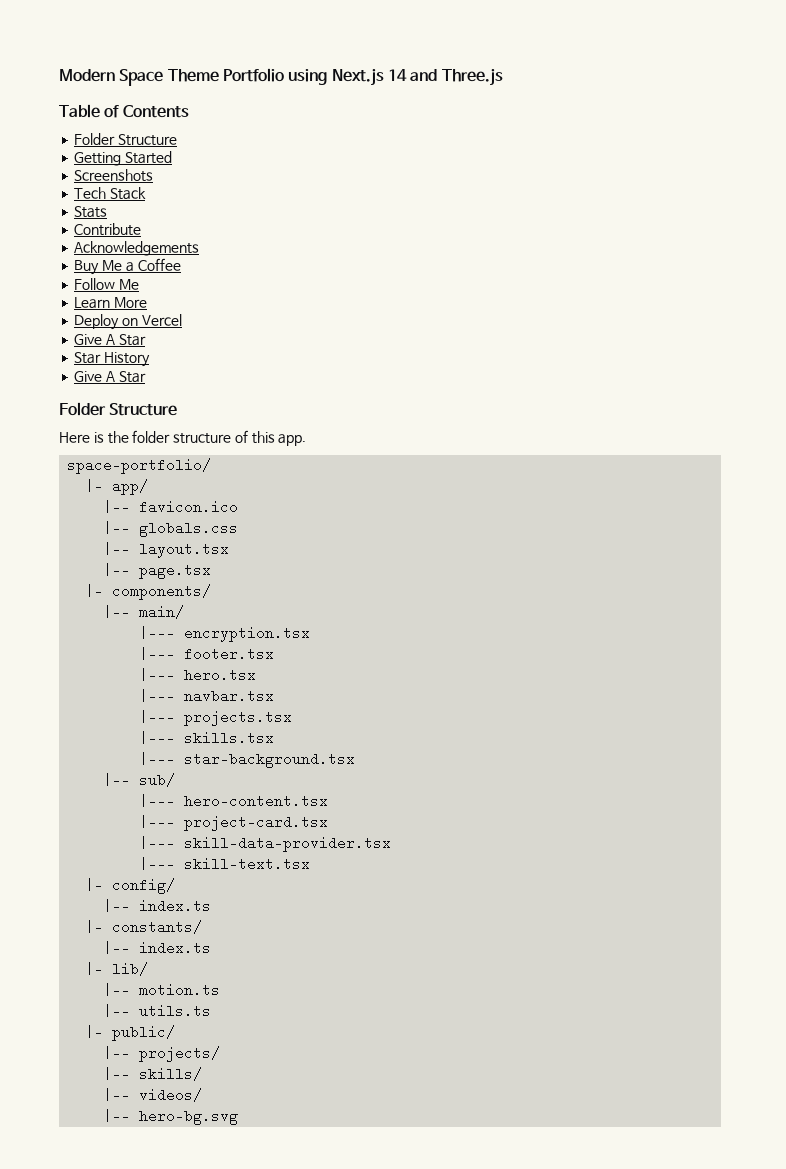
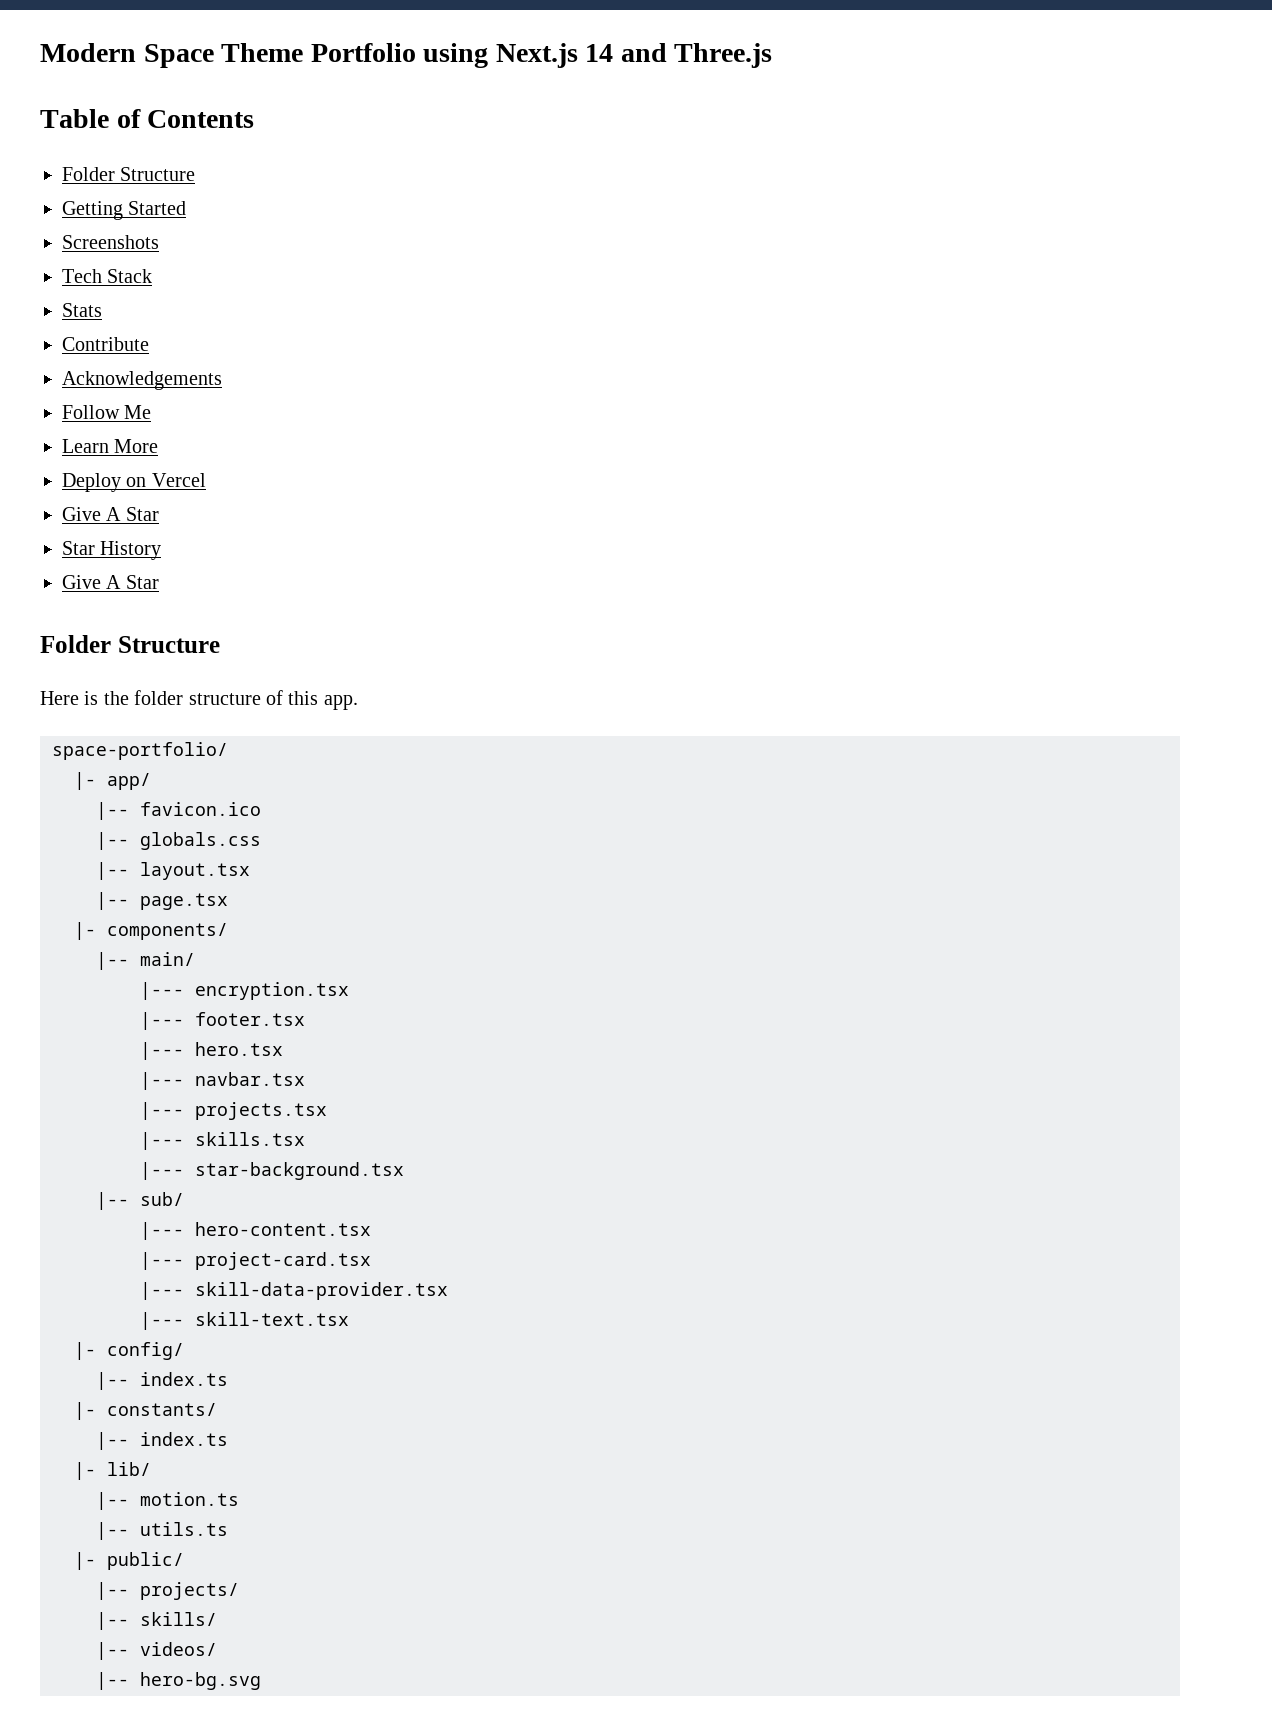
[74,258,181,275] // Buy Me a Coffee -> (222, 380) none

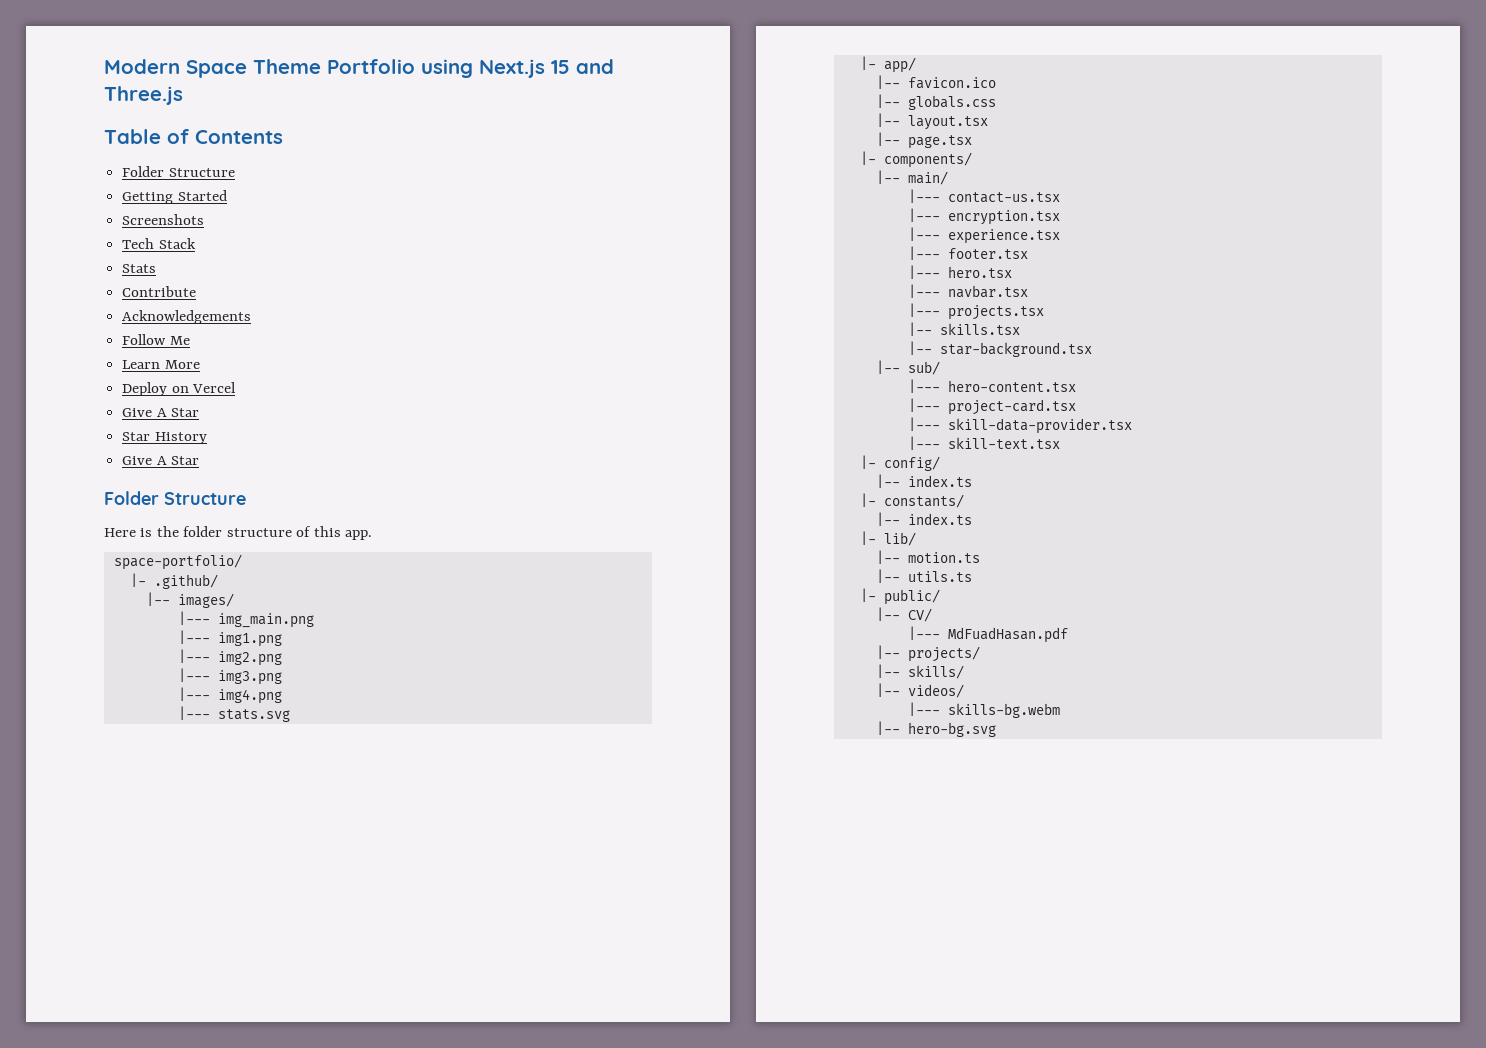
[585,44,614,62] 14 -> [551,60,570,74] 15
(228, 751) none -> [129,573,218,589] [145,592,234,608] [177,611,314,628] [177,630,282,647] [177,649,282,666] [177,668,282,685] [177,687,282,704] [177,706,290,722] // |- .github/ // |-- images/ // |--- img_main.png // |--- img1.png // |--- img2.png // |--- img3.png // |--- img4.png // |--- stats.svg
(195, 959) none -> [907,189,1060,203] // |--- contact-us.tsx
(349, 991) none -> [907,227,1060,244] // |--- experience.tsx
[140,1132,184,1150] |--- -> [907,322,932,336] |--
[140,1162,184,1180] |--- -> [907,341,932,355] |--
(184, 1561) none -> [875,607,932,622] [907,626,1068,643] // |-- CV/ // |--- MdFuadHasan.pdf
(217, 1649) none -> [907,702,1060,718] // |--- skills-bg.webm

